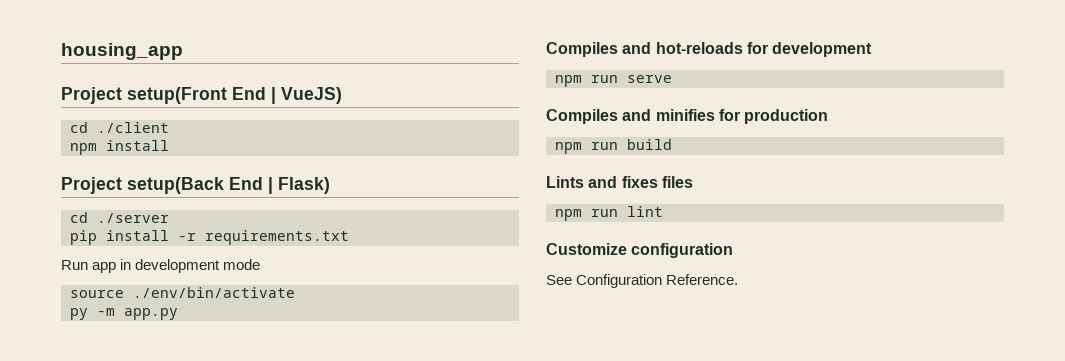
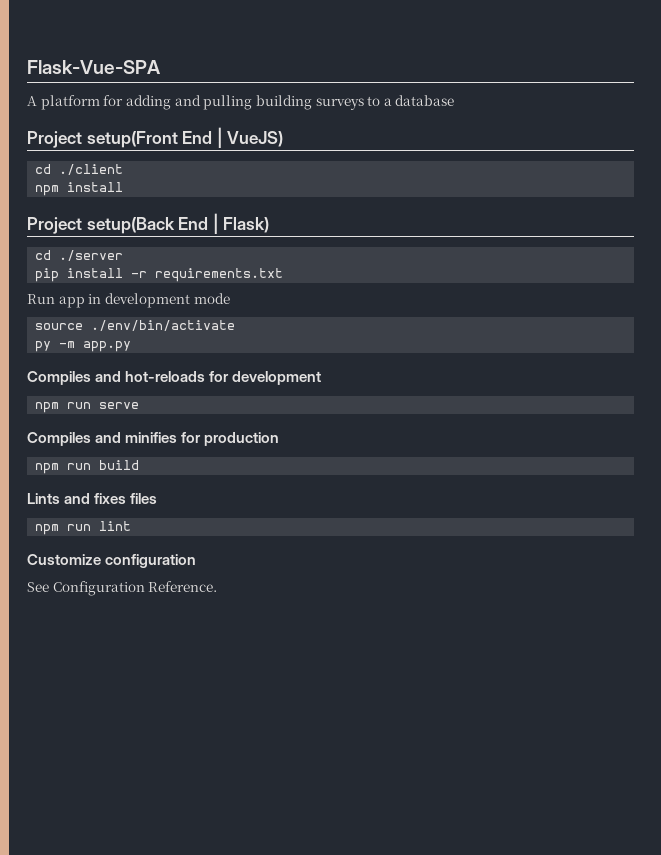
[61,43,183,60] housing_app -> [27,60,161,74] [27,95,455,110] Flask-Vue-SPA // A platform for adding and pulling building surveys to a database

